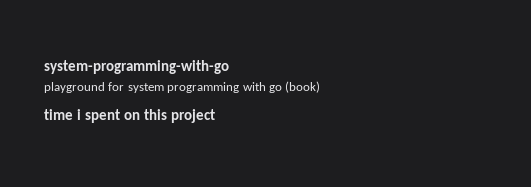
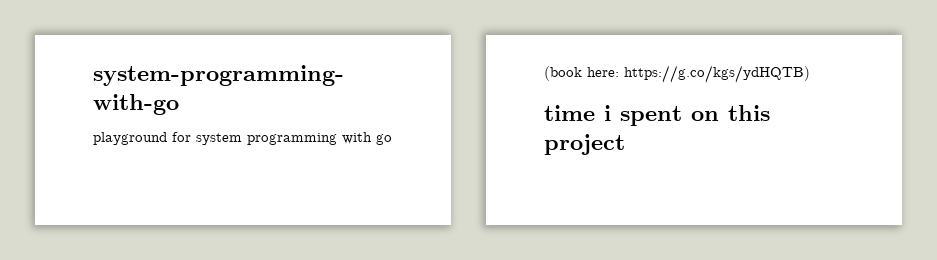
[285,81,321,93] (book) -> [544,65,810,83] (book here: https://g.co/kgs/ydHQTB)

